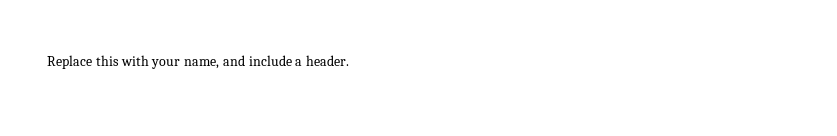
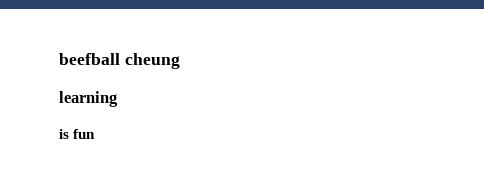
[47,55,350,69] Replace this with your name, and include a header. -> [59,53,180,69] [59,91,118,107] [59,129,96,139] beefball cheung // learning // is fun

